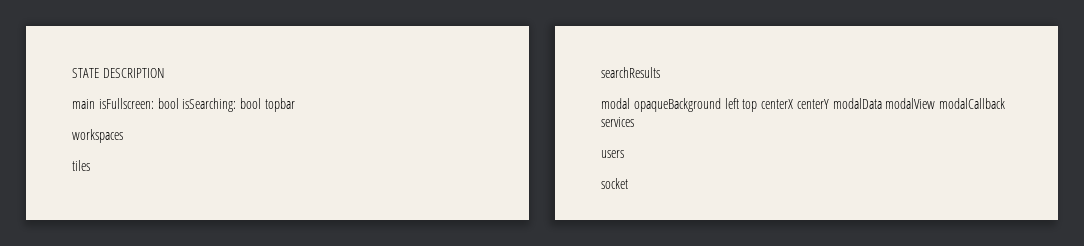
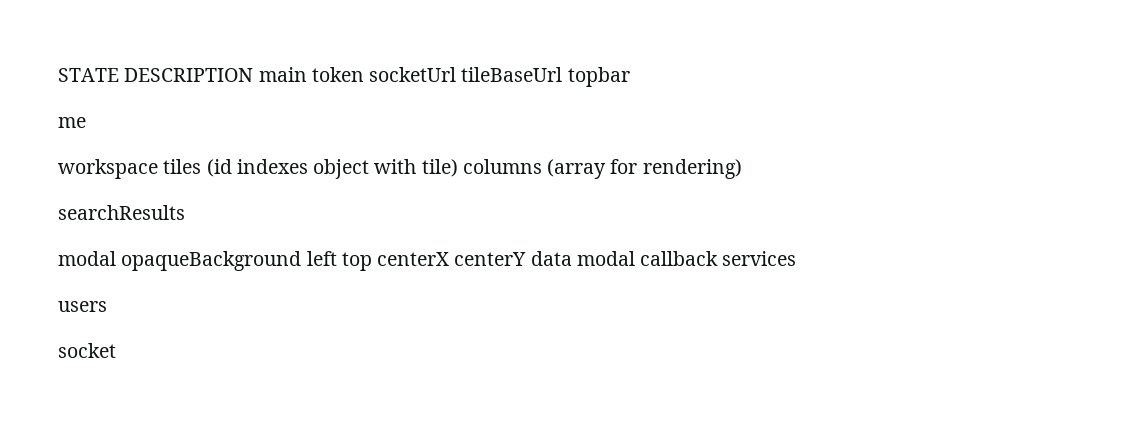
[72,98,262,112] // main isFullscreen: bool isSearching: bool -> [258,67,563,82] main token socketUrl tileBaseUrl
[72,129,123,143] workspaces // -> [58,117,86,128] [58,159,158,179] me // workspace
(90, 165) none -> [206,159,742,179] (id indexes object with tile) columns (array for rendering)
[832,98,1006,109] modalData modalView modalCallback -> [530,251,719,266] data modal callback

